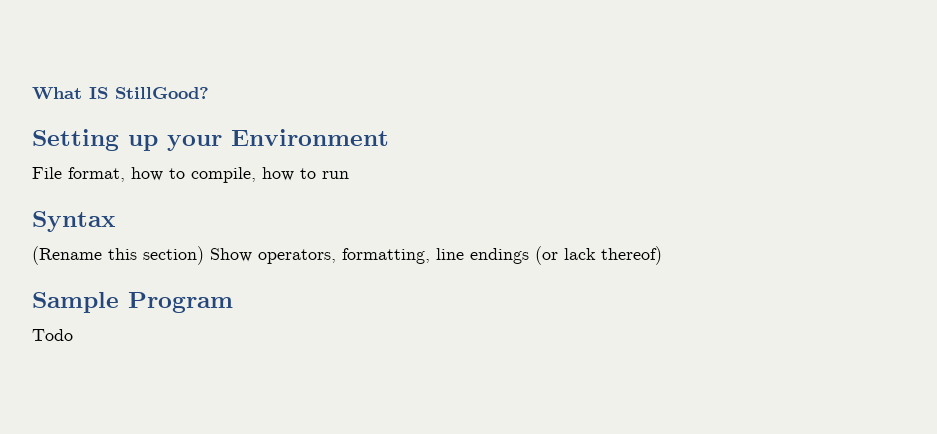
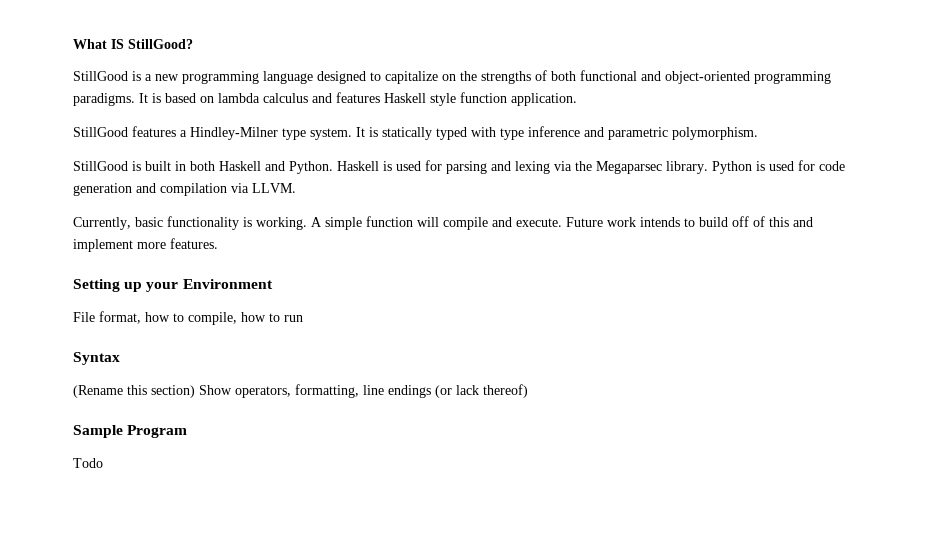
(209, 93) none -> [73,70,831,84] [73,92,577,106] [73,126,758,140] [73,160,845,174] [73,183,296,196] [73,216,813,230] [73,238,218,252] // StillGood is a new programming language designed to capitalize on the strengths of both functional and object-oriented programming paradigms. It is based on lambda calculus and features Haskell style function application. // StillGood features a Hindley-Milner type system. It is statically typed with type inference and parametric polymorphism. // StillGood is built in both Haskell and Python. Haskell is used for parsing and lexing via the Megaparsec library. Python is used for code generation and compilation via LLVM. // Currently, basic functionality is working. A simple function will compile and execute. Future work intends to build off of this and implement more features.

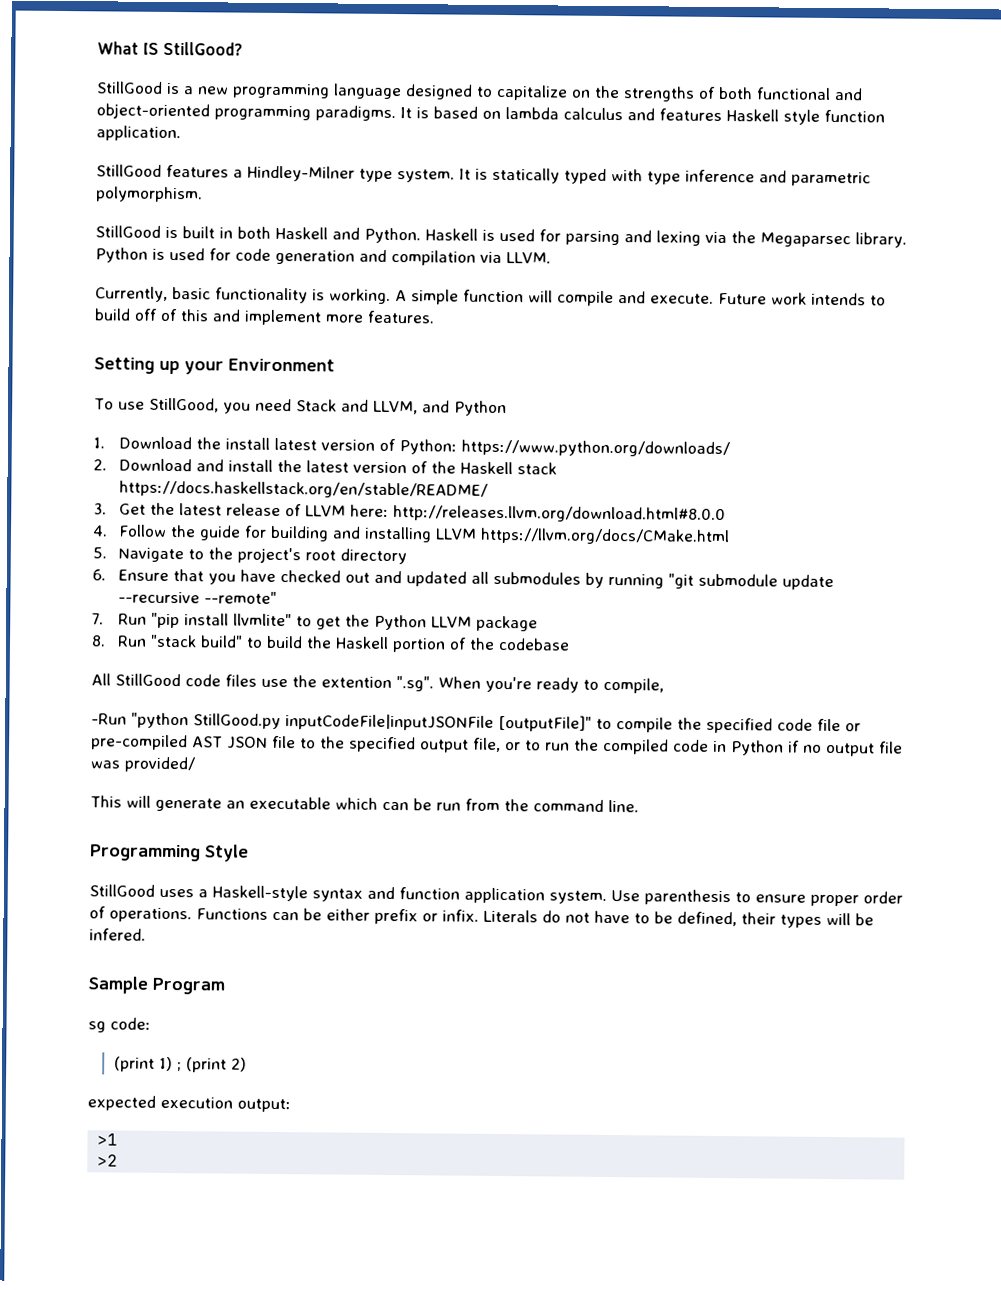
[73,311,303,325] [73,352,120,365] [73,384,528,398] [73,425,188,438] [73,458,103,468] File format, how to compile, how to run // Syntax // (Rename this section) Show operators, formatting, line endings (or lack thereof) // Sample Program // Todo -> [94,397,507,417] [93,436,730,458] [93,458,557,475] [118,480,488,499] [93,502,726,524] [92,524,730,546] [92,547,407,565] [92,569,834,591] [117,591,277,604] [92,612,538,632] [91,634,570,653] [91,673,664,694] [91,712,861,734] [91,734,903,757] [90,756,195,773] [90,795,639,813] [90,844,249,862] [89,884,903,907] [89,906,874,928] [89,928,146,941] [88,976,225,995] [88,1017,151,1033] [113,1056,247,1073] [87,1095,291,1113] [97,1133,119,1146] [97,1154,119,1167] To use StillGood, you need Stack and LLVM, and Python // 1. Download the install latest version of Python: https://www.python.org/downloads/ // 2. Download and install the latest version of the Haskell stack https://docs.haskellstack.org/en/stable/README/ // 3. Get the latest release of LLVM here: http://releases.llvm.org/download.html#8.0.0 // 4. Follow the guide for building and installing LLVM https://llvm.org/docs/CMake.html // 5. Navigate to the project's root directory // 6. Ensure that you have checked out and updated all submodules by running "git submodule update --recursive --remote" // 7. Run "pip install llvmlite" to get the Python LLVM package // 8. Run "stack build" to build the Haskell portion of the codebase // All StillGood code files use the extention ".sg". When you're ready to compile, // -Run "python StillGood.py inputCodeFile|inputJSONFile [outputFile]" to compile the specified code file or pre-compiled AST JSON file to the specified output file, or to run the compiled code in Python if no output file was provided/ // This will generate an executable which can be run from the command line. // Programming Style // StillGood uses a Haskell-style syntax and function application system. Use parenthesis to ensure proper order of operations. Functions can be either prefix or infix. Literals do not have to be defined, their types will be infered. // Sample Program // sg code: // (print 1) ; (print 2) // expected execution output: // >1 // >2

